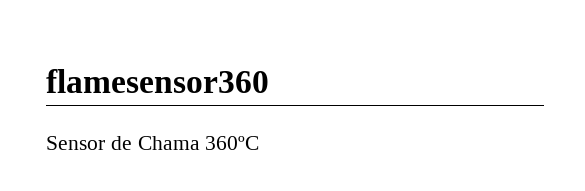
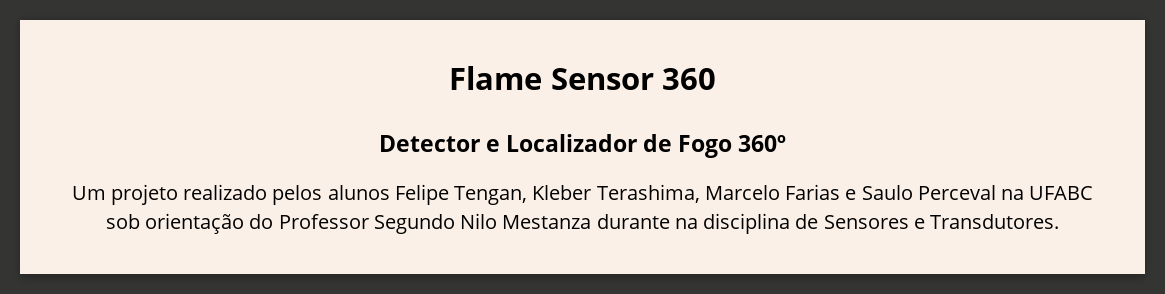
[46,69,269,93] [46,136,260,150] flamesensor360 // Sensor de Chama 360ºC -> [449,66,716,90] [378,134,787,158] [71,184,1094,205] [105,213,1060,234] Flame Sensor 360 // Detector e Localizador de Fogo 360º // Um projeto realizado pelos alunos Felipe Tengan, Kleber Terashima, Marcelo Farias e Saulo Perceval na UFABC sob orientação do Professor Segundo Nilo Mestanza durante na disciplina de Sensores e Transdutores.

